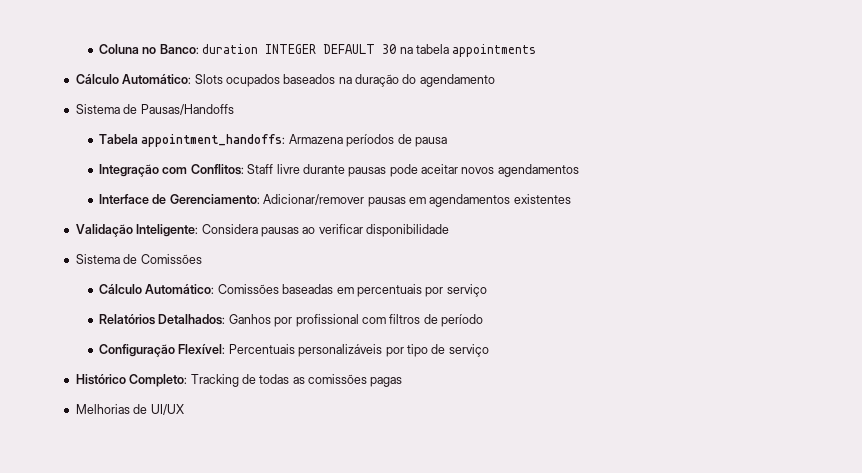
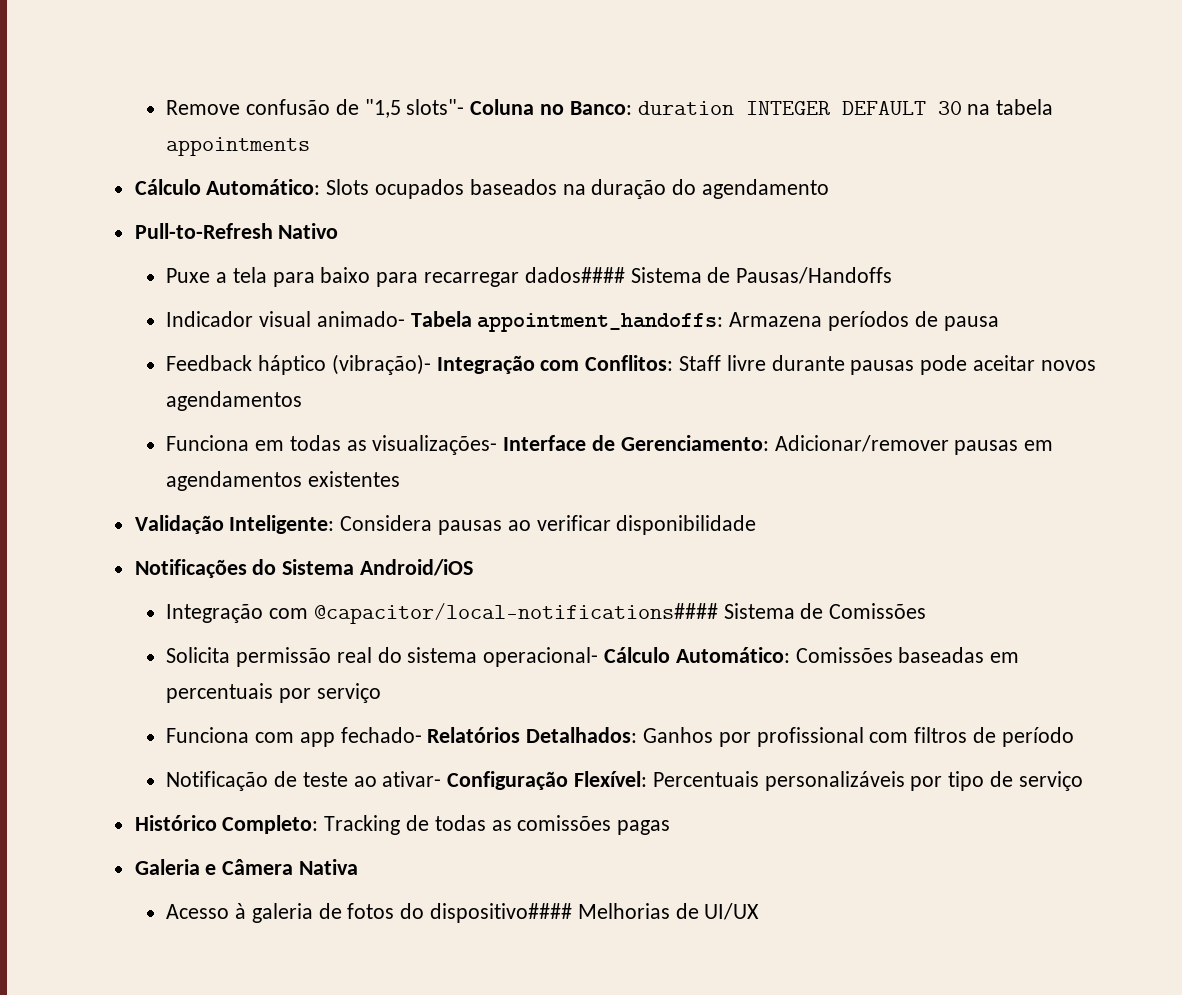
(99, 49) none -> [166,99,465,118] Remove confusão de "1,5 slots"-
(495, 80) none -> [134,223,339,239] [166,267,625,287] Pull-to-Refresh Nativo // Puxe a tela para baixo para recarregar dados####
(234, 109) none -> [166,311,405,327] Indicador visual animado-
(447, 142) none -> [166,354,431,375] Feedback háptico (vibração)-
(579, 170) none -> [166,435,498,455] Funciona em todas as visualizações-
[75,254,202,264] Sistema de Comissões // -> [134,559,474,578] [166,603,927,624] [166,647,599,667] Notificações do Sistema Android/iOS // Integração com @capacitor/local-notifications#### Sistema de Comissões // Solicita permissão real do sistema operacional-
(487, 290) none -> [166,727,422,747] Funciona com app fechado-
(484, 320) none -> [166,771,442,791] Notificação de teste ao ativar-
(403, 382) none -> [134,859,359,875] [166,903,572,923] Galeria e Câmera Nativa // Acesso à galeria de fotos do dispositivo####

